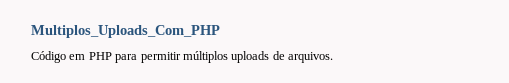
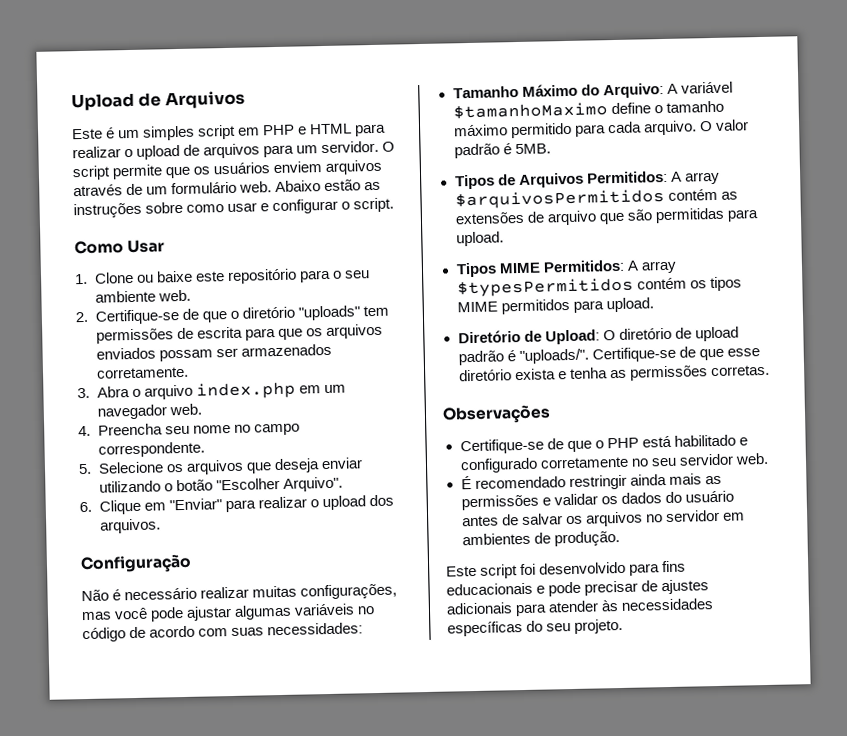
[31,25,220,38] [31,51,333,63] Multiplos_Uploads_Com_PHP // Código em PHP para permitir múltiplos uploads de arquivos. -> [71,90,245,112] [72,123,387,141] [72,140,396,160] [72,159,383,181] [73,179,382,197] [73,197,395,219] [74,239,166,255] [74,268,370,285] [94,289,191,303] [75,305,389,325] [95,323,383,344] [95,343,332,362] [95,366,189,379] [77,381,346,400] [96,403,202,420] [78,423,300,437] [97,441,205,458] [78,457,363,475] [98,476,343,493] [79,494,394,515] [99,518,161,534] [80,553,192,575] [81,583,398,602] [81,603,376,622] [82,622,364,643] [452,81,733,99] [452,100,724,120] [453,119,749,139] [453,143,551,159] [454,170,720,190] [454,188,738,210] [454,207,759,226] [455,231,504,247] [455,259,677,278] [456,276,742,298] [456,297,654,315] [457,326,739,345] [457,346,760,366] [458,364,770,382] [442,404,551,425] [459,434,748,455] [459,452,769,474] [460,473,722,491] [460,490,734,511] [461,509,745,527] [461,531,620,547] [446,560,687,579] [446,579,710,597] [446,598,715,617] [447,618,624,637] Upload de Arquivos // Este é um simples script em PHP e HTML para realizar o upload de arquivos para um servidor. O script permite que os usuários enviem arquivos através de um formulário web. Abaixo estão as instruções sobre como usar e configurar o script. // Como Usar // 1. Clone ou baixe este repositório para o seu ambiente web. // 2. Certifique-se de que o diretório "uploads" tem permissões de escrita para que os arquivos enviados possam ser armazenados corretamente. // 3. Abra o arquivo index.php em um navegador web. // 4. Preencha seu nome no campo correspondente. // 5. Selecione os arquivos que deseja enviar utilizando o botão "Escolher Arquivo". // 6. Clique em "Enviar" para realizar o upload dos arquivos. // Configuração // Não é necessário realizar muitas configurações, mas você pode ajustar algumas variáveis no código de acordo com suas necessidades: // Tamanho Máximo do Arquivo: A variável $tamanhoMaximo define o tamanho máximo permitido para cada arquivo. O valor padrão é 5MB. // Tipos de Arquivos Permitidos: A array $arquivosPermitidos contém as extensões de arquivo que são permitidas para upload. // Tipos MIME Permitidos: A array $typesPermitidos contém os tipos MIME permitidos para upload. // Diretório de Upload: O diretório de upload padrão é "uploads/". Certifique-se de que esse diretório exista e tenha as permissões corretas. // Observações // Certifique-se de que o PHP está habilitado e configurado corretamente no seu servidor web. // É recomendado restringir ainda mais as permissões e validar os dados do usuário antes de salvar os arquivos no servidor em ambientes de produção. // Este script foi desenvolvido para fins educacionais e pode precisar de ajustes adicionais para atender às necessidades específicas do seu projeto.

